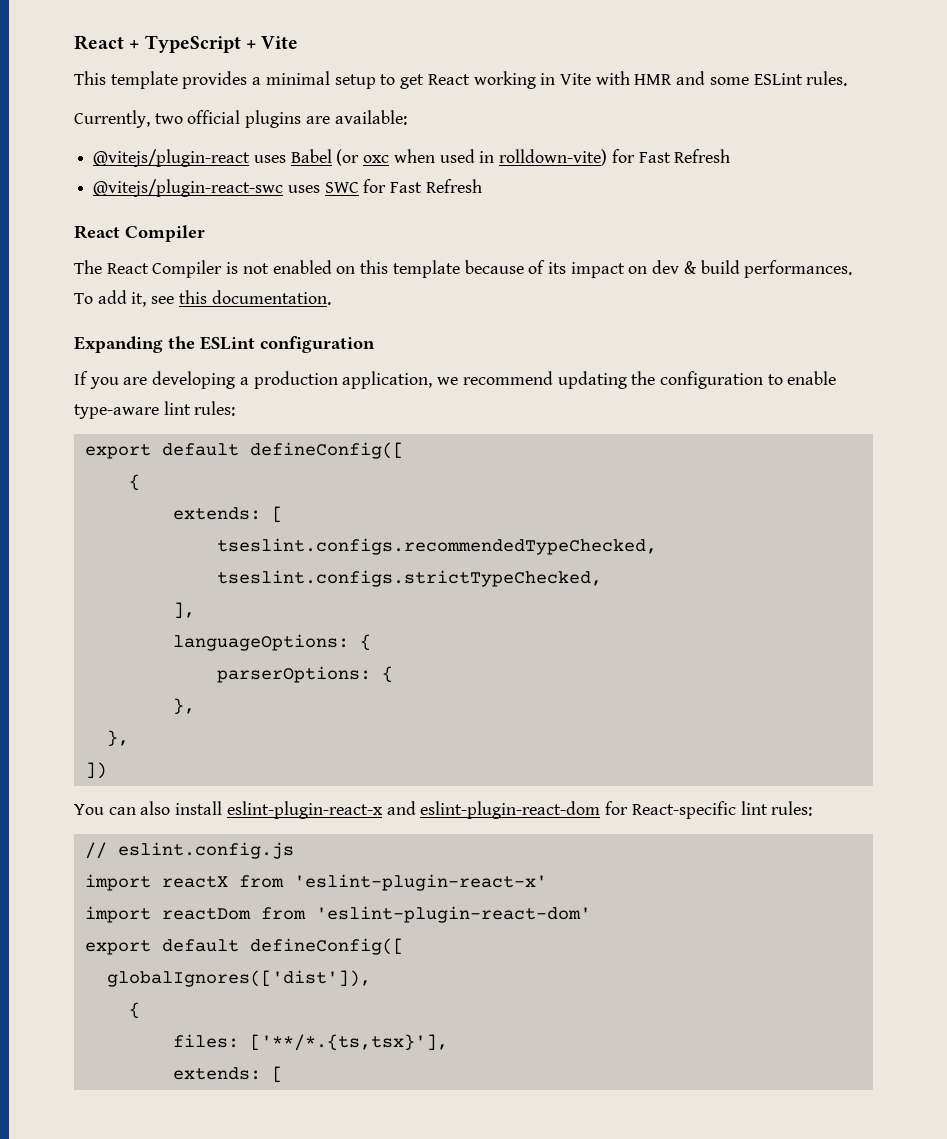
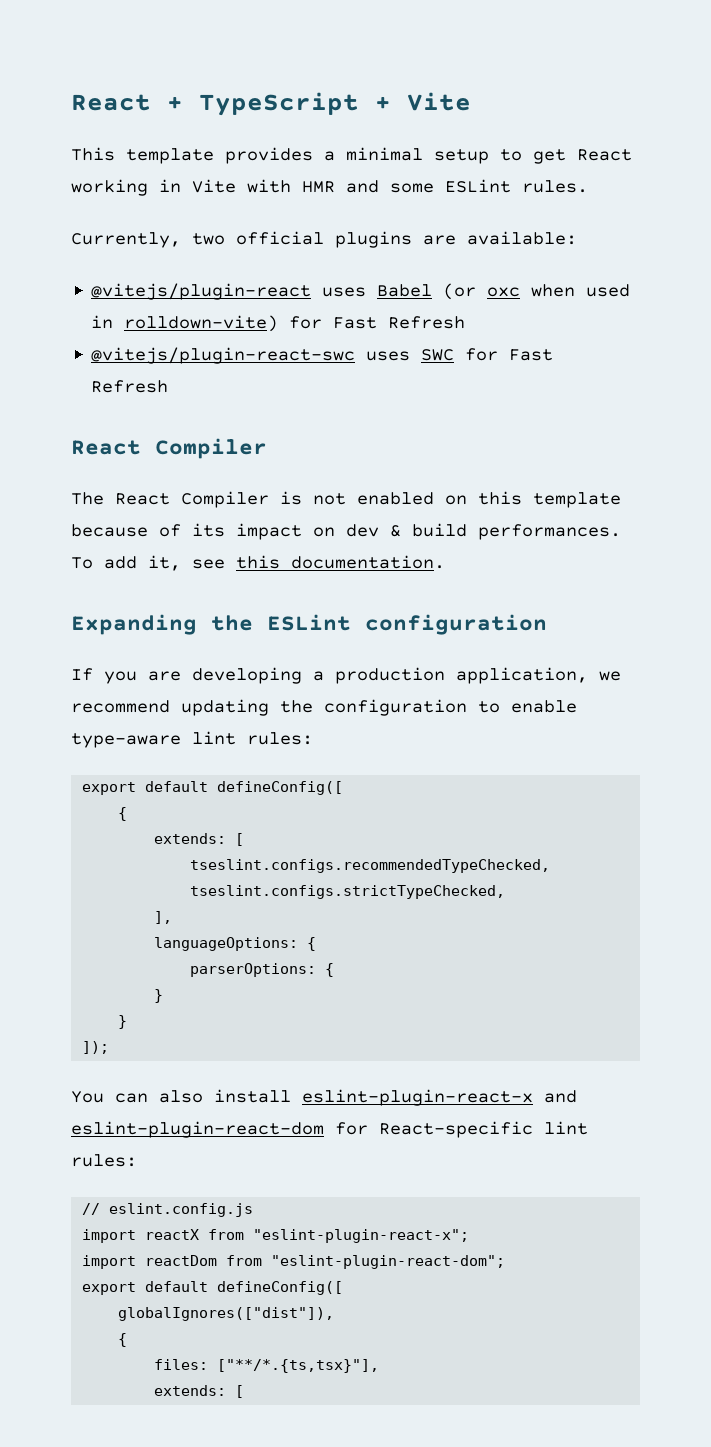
[172,698,195,715] [106,730,129,747] [84,762,107,779] }, // }, // ]) -> [154,989,164,1003] [118,1015,128,1029] [82,1041,110,1054] } // } // ]);
[293,874,547,891] 'eslint-plugin-react-x' -> [253,1229,470,1243] "eslint-plugin-react-x";
[315,906,591,923] [84,938,404,955] [106,970,371,987] 'eslint-plugin-react-dom' // export default defineConfig([ // globalIgnores(['dist']), -> [271,1255,506,1269] [82,1281,344,1295] [118,1307,335,1321] "eslint-plugin-react-dom"; // export default defineConfig([ // globalIgnores(["dist"]),
[249,1034,448,1051] ['**/*.{ts,tsx}'], -> [217,1359,380,1373] ["**/*.{ts,tsx}"],

